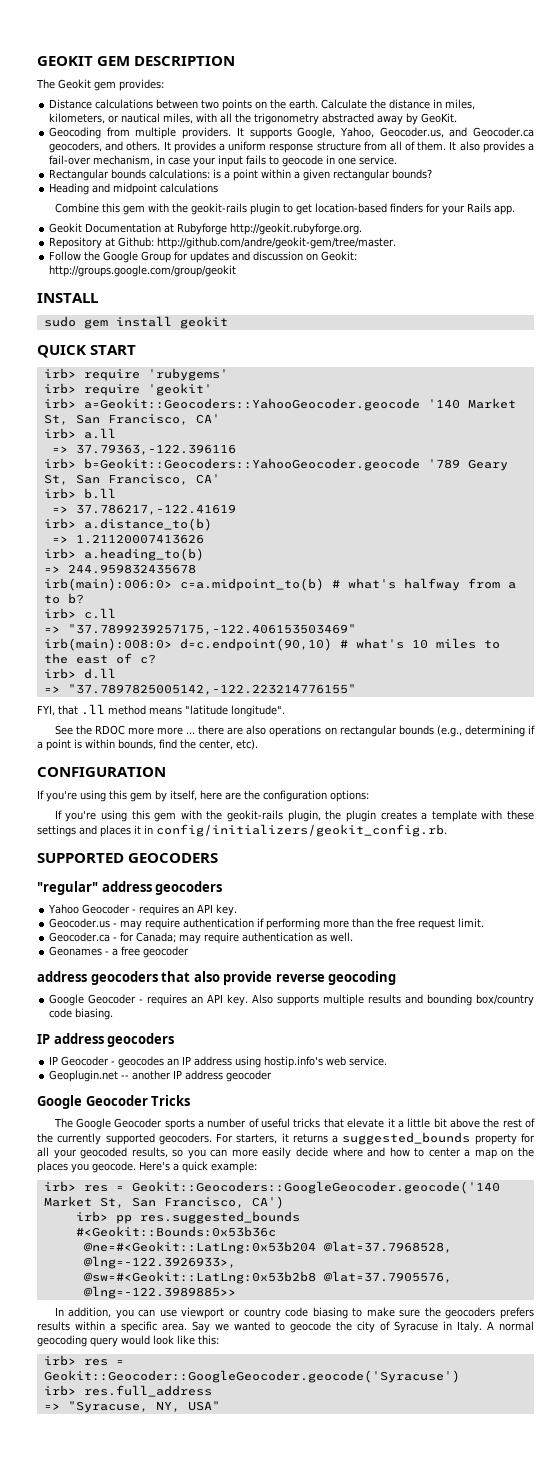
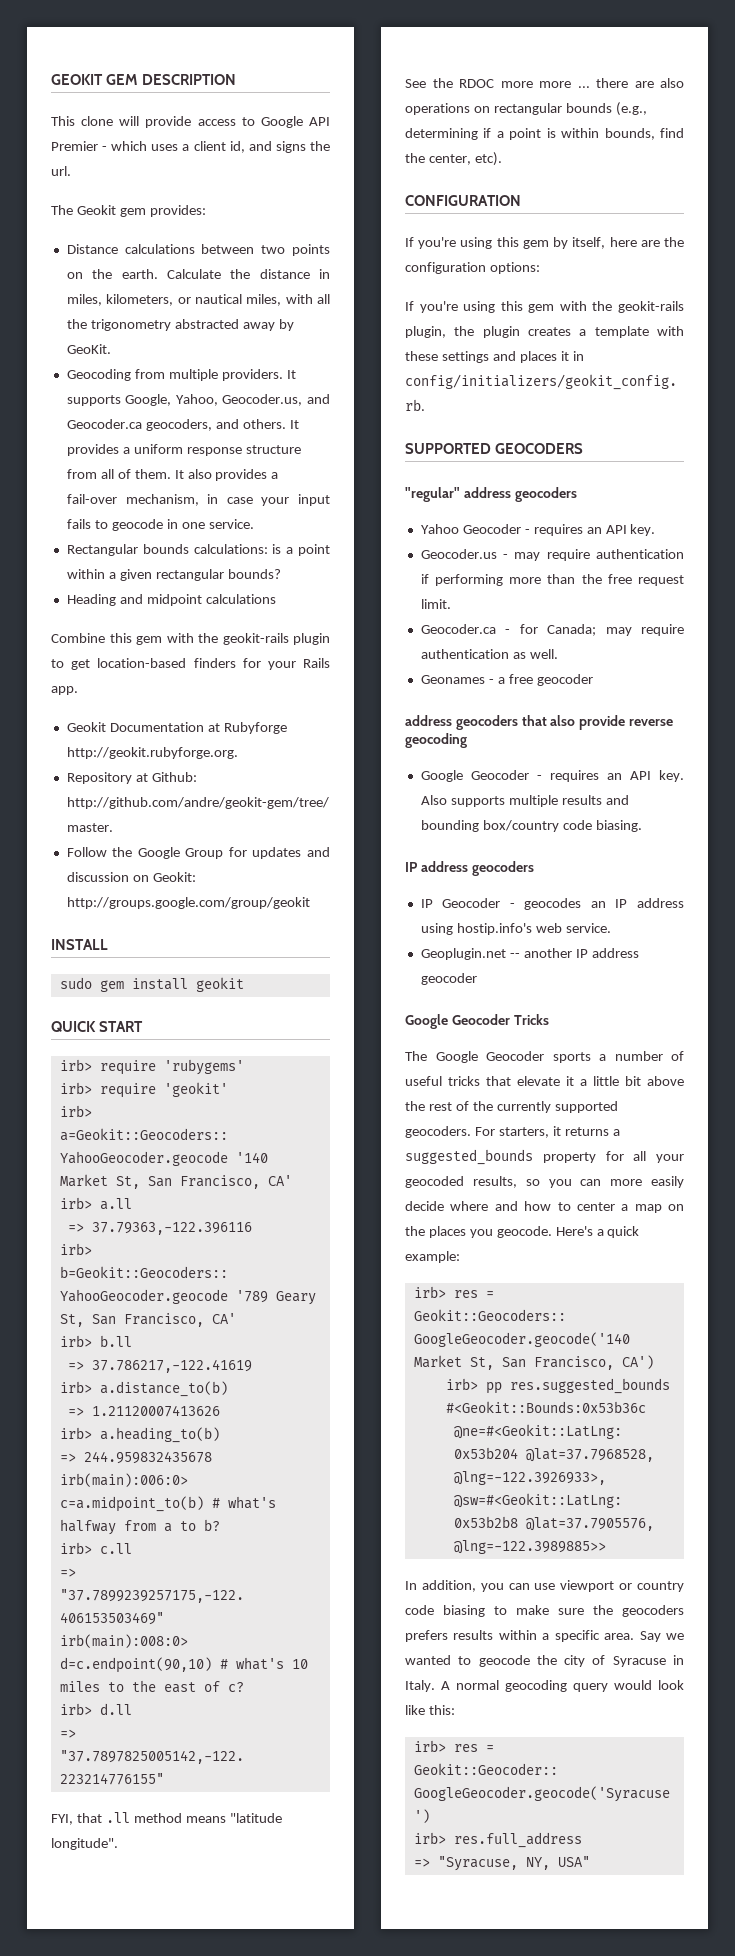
(236, 61) none -> [51,116,330,128] [51,141,330,153] [51,166,71,176] // This clone will provide access to Google API Premier - which uses a client id, and signs the url.

